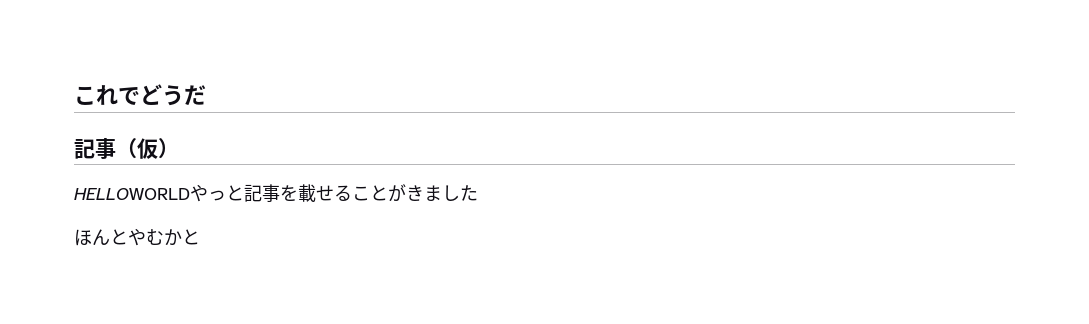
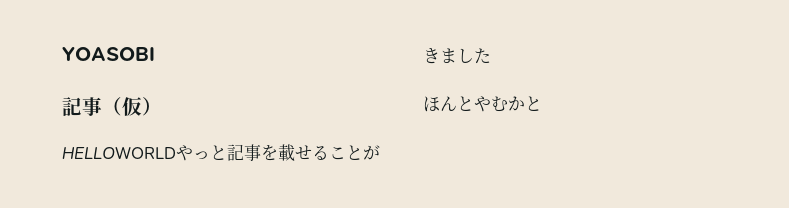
[74,84,206,106] これでどうだ -> [62,47,155,61] YOASOBI

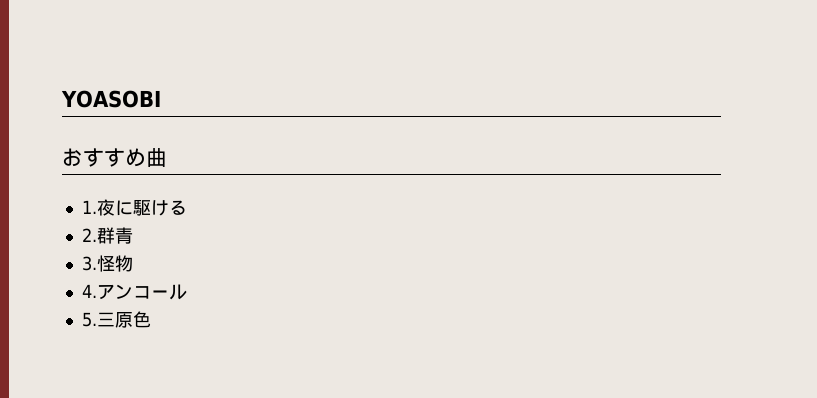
[62,97,162,116] [62,144,380,162] [423,48,491,64] [423,96,542,112] 記事（仮） // HELLOWORLDやっと記事を載せることがきました // ほんとやむかと -> [62,148,167,167] [81,199,187,216] [81,227,133,244] [81,255,133,272] [81,284,187,300] [81,311,151,328] おすすめ曲 // 1.夜に駆ける // 2.群青 // 3.怪物 // 4.アンコール // 5.三原色

